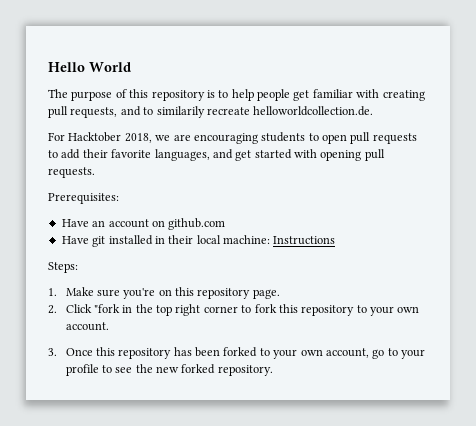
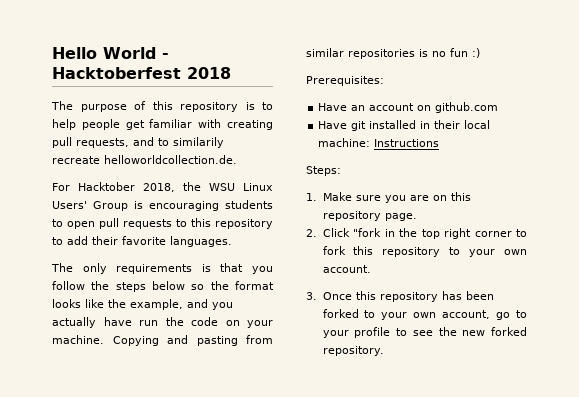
(131, 67) none -> [162,53,169,59] [52,67,231,79] - Hacktoberfest 2018
[155,134,191,141] we are -> [183,182,273,191] [52,201,143,211] the WSU Linux Users' Group is
[61,149,385,161] [48,167,95,178] add their favorite languages, and get started with opening pull requests. -> [191,218,273,229] [52,236,232,247] [51,263,273,274] [52,281,274,292] [52,299,233,310] [52,317,273,328] [52,335,273,346] [306,48,480,59] this repository to add their favorite languages. // The only requirements is that you follow the steps below so the format looks like the example, and you actually have run the code on your machine. Copying and pasting from similar repositories is no fun :)
[123,288,156,299] you're -> [384,195,429,203] you are

